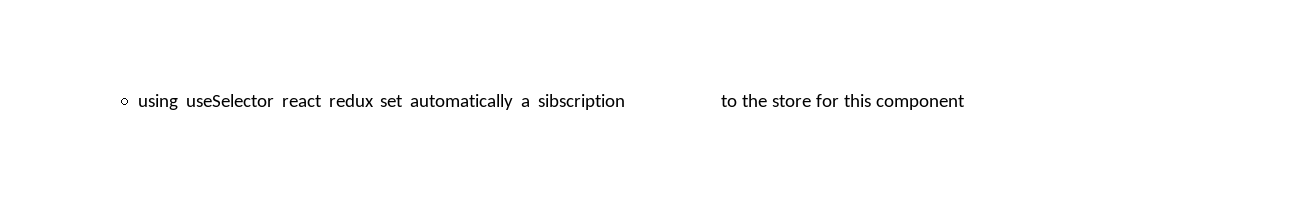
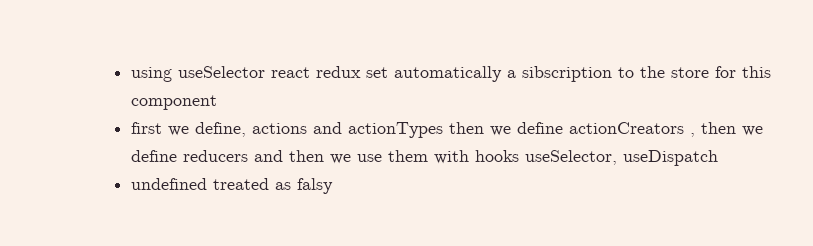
(966, 102) none -> [131,122,764,138] [131,150,719,166] [131,178,334,194] // first we define, actions and actionTypes then we define actionCreators , then we define reducers and then we use them with hooks useSelector, useDispatch // undefined treated as falsy

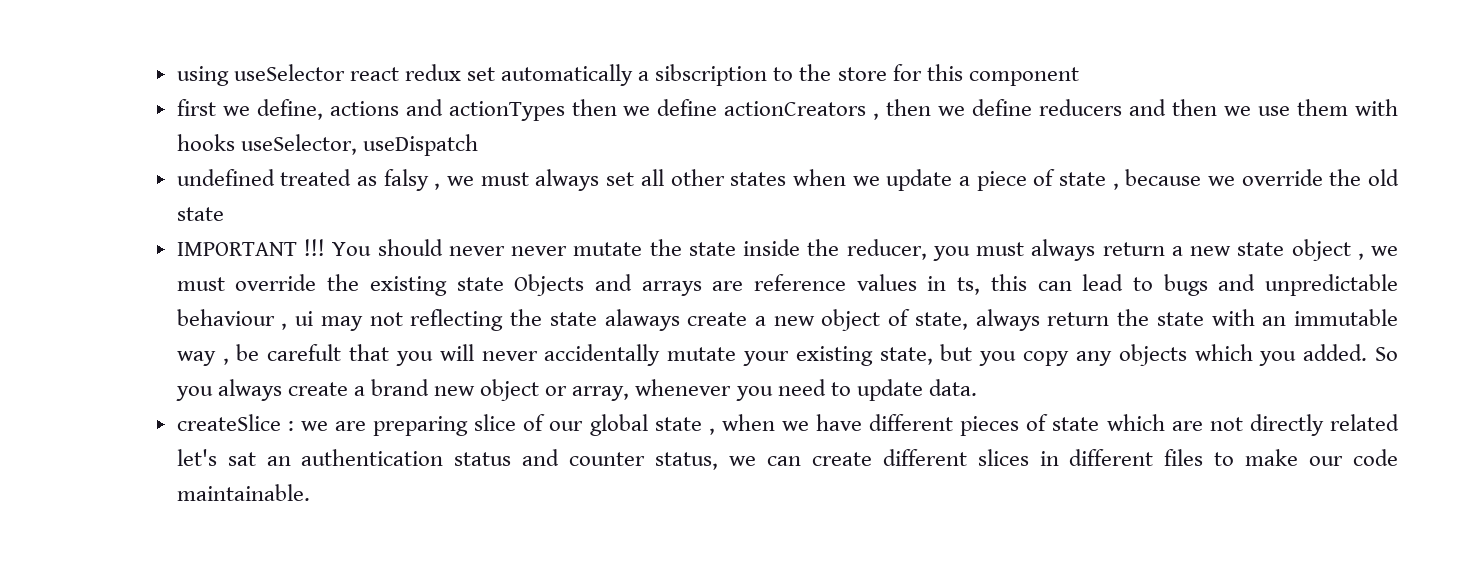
(334, 186) none -> [434,169,1399,191] [176,207,224,221] [176,239,1398,261] [176,274,1398,296] [176,309,1399,331] [176,344,1398,366] [175,379,977,401] [176,414,1400,436] [176,449,1398,470] [176,484,310,501] , we must always set all other states when we update a piece of state , because we override the old state // IMPORTANT !!! You should never never mutate the state inside the reducer, you must always return a new state object , we must override the existing state Objects and arrays are reference values in ts, this can lead to bugs and unpredictable behaviour , ui may not reflecting the state alaways create a new object of state, always return the state with an immutable way , be carefult that you will never accidentally mutate your existing state, but you copy any objects which you added. So you always create a brand new object or array, whenever you need to update data. // createSlice : we are preparing slice of our global state , when we have different pieces of state which are not directly related let's sat an authentication status and counter status, we can create different slices in different files to make our code maintainable.

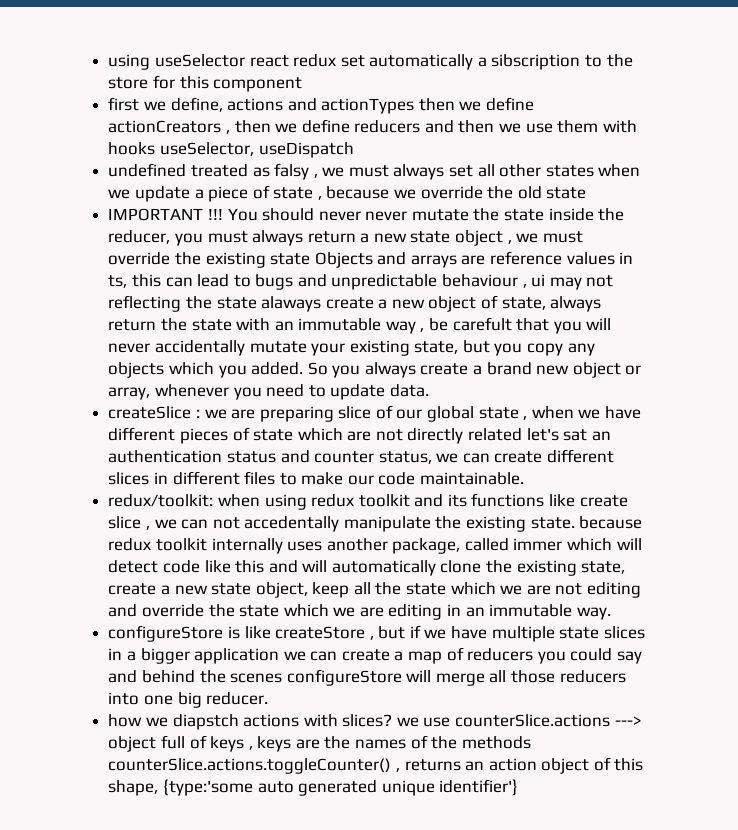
(310, 492) none -> [108,493,628,510] [108,516,643,532] [108,538,642,554] [108,560,626,576] [108,582,642,598] [108,604,611,620] [108,625,645,642] [108,647,643,664] [108,669,626,686] [108,692,269,708] [108,714,642,730] [108,735,531,752] [108,757,644,774] [108,779,519,796] // redux/toolkit: when using redux toolkit and its functions like create slice , we can not accedentally manipulate the existing state. because redux toolkit internally uses another package, called immer which will detect code like this and will automatically clone the existing state, create a new state object, keep all the state which we are not editing and override the state which we are editing in an immutable way. // configureStore is like createStore , but if we have multiple state slices in a bigger application we can create a map of reducers you could say and behind the scenes configureStore will merge all those reducers into one big reducer. // how we diapstch actions with slices? we use counterSlice.actions ---> object full of keys , keys are the names of the methods counterSlice.actions.toggleCounter() , returns an action object of this shape, {type:'some auto generated unique identifier'}

